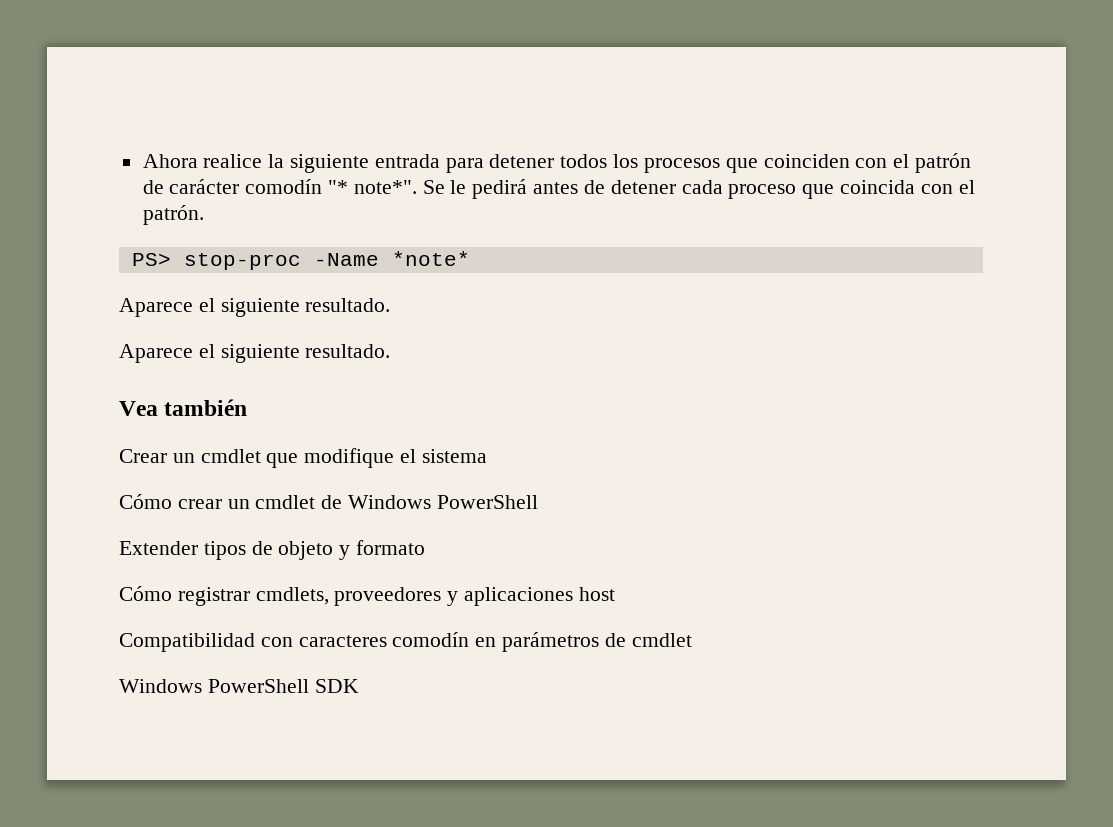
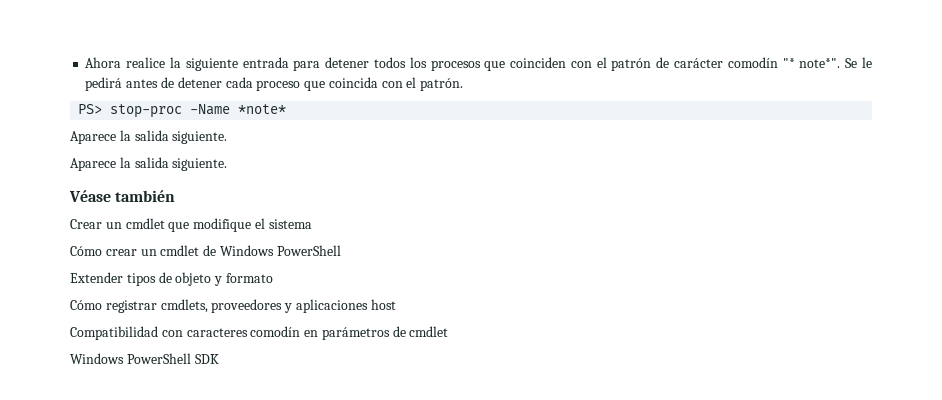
[198,298,391,317] [119,344,391,363] [119,401,158,416] el siguiente resultado. // Aparece el siguiente resultado. // Vea -> [119,130,228,144] [70,157,228,171] [69,190,111,202] la salida siguiente. // Aparece la salida siguiente. // Véase

